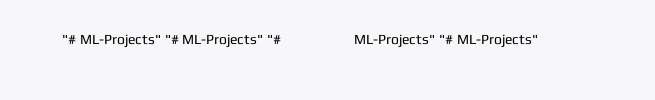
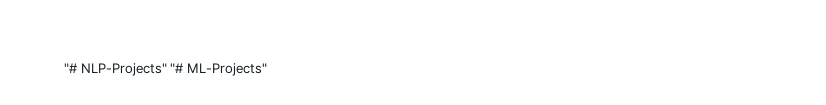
[62,34,435,48] "# ML-Projects" "# ML-Projects" "# ML-Projects" -> [64,63,167,76] "# NLP-Projects"

